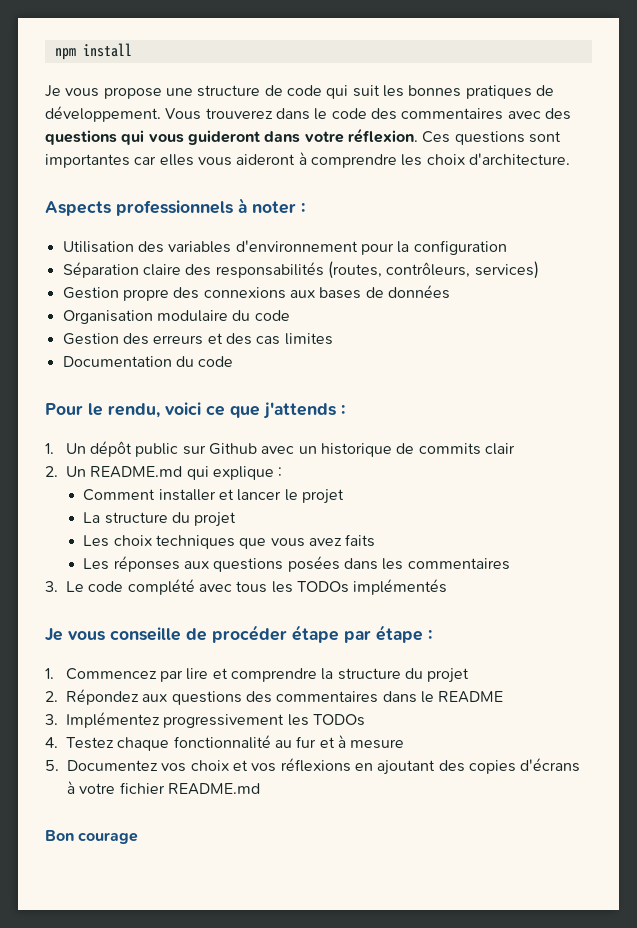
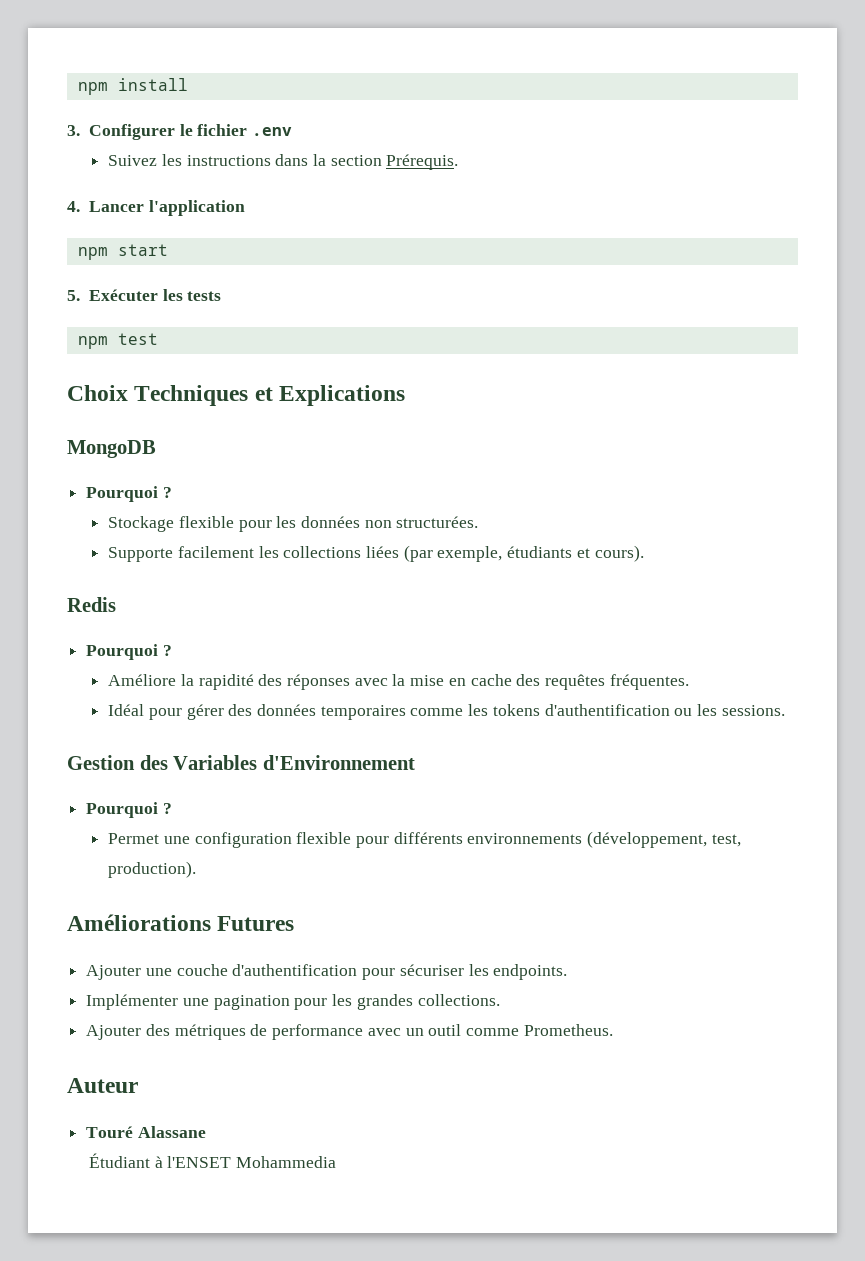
[45,85,554,99] [45,106,571,122] [45,128,561,145] [45,152,570,168] [45,198,305,216] [62,240,507,255] [62,261,539,279] [62,285,450,301] [62,310,290,324] [62,333,333,345] [62,356,234,367] [45,402,345,419] [45,441,515,457] [45,466,283,480] [83,489,344,504] [83,512,237,527] [83,534,376,549] [83,556,510,572] [45,579,448,595] [45,625,432,643] [45,668,470,683] [45,689,504,705] [45,712,365,728] [45,735,405,751] [45,758,581,775] [67,781,260,795] [45,830,139,844] Je vous propose une structure de code qui suit les bonnes pratiques de développement. Vous trouverez dans le code des commentaires avec des questions qui vous guideront dans votre réflexion. Ces questions sont importantes car elles vous aideront à comprendre les choix d'architecture. // Aspects professionnels à noter : // Utilisation des variables d'environnement pour la configuration // Séparation claire des responsabilités (routes, contrôleurs, services) // Gestion propre des connexions aux bases de données // Organisation modulaire du code // Gestion des erreurs et des cas limites // Documentation du code // Pour le rendu, voici ce que j'attends : // 1. Un dépôt public sur Github avec un historique de commits clair // 2. Un README.md qui explique : // Comment installer et lancer le projet // La structure du projet // Les choix techniques que vous avez faits // Les réponses aux questions posées dans les commentaires // 3. Le code complété avec tous les TODOs implémentés // Je vous conseille de procéder étape par étape : // 1. Commencez par lire et comprendre la structure du projet // 2. Répondez aux questions des commentaires dans le README // 3. Implémentez progressivement les TODOs // 4. Testez chaque fonctionnalité au fur et à mesure // 5. Documentez vos choix et vos réflexions en ajoutant des copies d'écrans à votre fichier README.md // Bon courage -> [67,124,293,140] [108,154,459,170] [67,200,245,216] [77,244,168,260] [67,289,222,301] [77,333,158,349] [67,385,406,406] [67,440,156,458] [86,486,172,502] [108,516,479,532] [108,545,644,562] [67,597,116,612] [86,644,172,660] [108,674,689,690] [108,704,785,720] [67,755,415,770] [86,802,172,818] [108,831,741,848] [108,861,197,878] [67,914,295,931] [86,964,568,980] [86,994,500,1010] [86,1024,613,1040] [67,1078,138,1093] [86,1126,206,1138] [88,1153,337,1168] 3. Configurer le fichier .env // Suivez les instructions dans la section Prérequis. // 4. Lancer l'application // npm start // 5. Exécuter les tests // npm test // Choix Techniques et Explications // MongoDB // Pourquoi ? // Stockage flexible pour les données non structurées. // Supporte facilement les collections liées (par exemple, étudiants et cours). // Redis // Pourquoi ? // Améliore la rapidité des réponses avec la mise en cache des requêtes fréquentes. // Idéal pour gérer des données temporaires comme les tokens d'authentification ou les sessions. // Gestion des Variables d'Environnement // Pourquoi ? // Permet une configuration flexible pour différents environnements (développement, test, production). // Améliorations Futures // Ajouter une couche d'authentification pour sécuriser les endpoints. // Implémenter une pagination pour les grandes collections. // Ajouter des métriques de performance avec un outil comme Prometheus. // Auteur // Touré Alassane // Étudiant à l'ENSET Mohammedia

